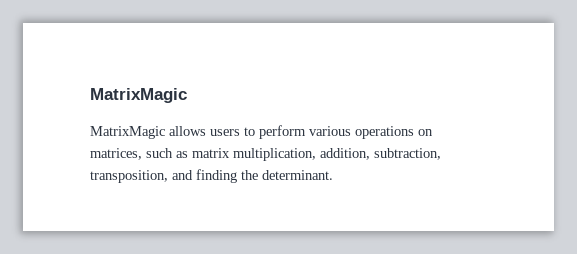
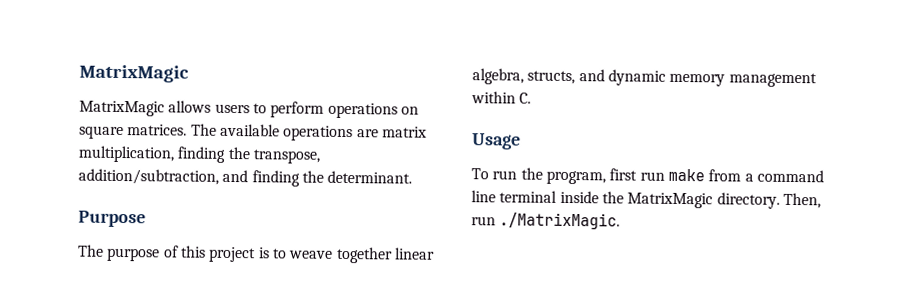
[309,126,351,136] various -> (325, 109) none
[90,148,441,161] [90,169,333,183] matrices, such as matrix multiplication, addition, subtraction, transposition, and finding the determinant. -> [79,123,427,142] [78,145,320,164] [78,168,413,187] [78,210,146,228] [78,244,435,264] [472,68,817,88] [471,91,532,104] [472,133,521,150] [471,167,824,185] [471,190,821,209] [471,212,621,230] square matrices. The available operations are matrix multiplication, finding the transpose, addition/subtraction, and finding the determinant. // Purpose // The purpose of this project is to weave together linear algebra, structs, and dynamic memory management within C. // Usage // To run the program, first run make from a command line terminal inside the MatrixMagic directory. Then, run ./MatrixMagic.

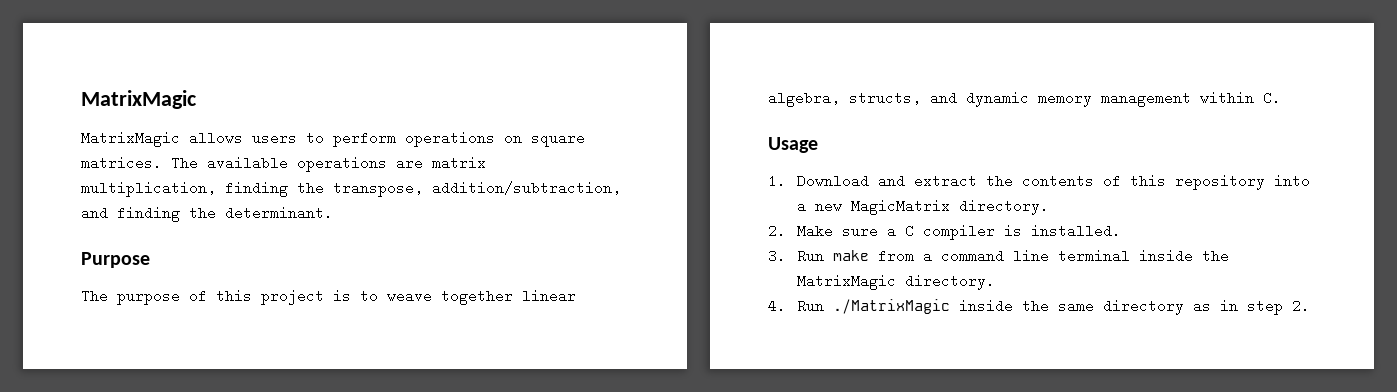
[471,167,665,185] To run the program, first run -> [768,174,1311,190] [797,199,1050,215] [768,224,1122,240] [768,249,825,263] 1. Download and extract the contents of this repository into a new MagicMatrix directory. // 2. Make sure a C compiler is installed. // 3. Run
[782,192,821,209] [471,212,621,230] Then, run ./MatrixMagic. -> [768,299,1311,315] // 4. Run ./MatrixMagic inside the same directory as in step 2.

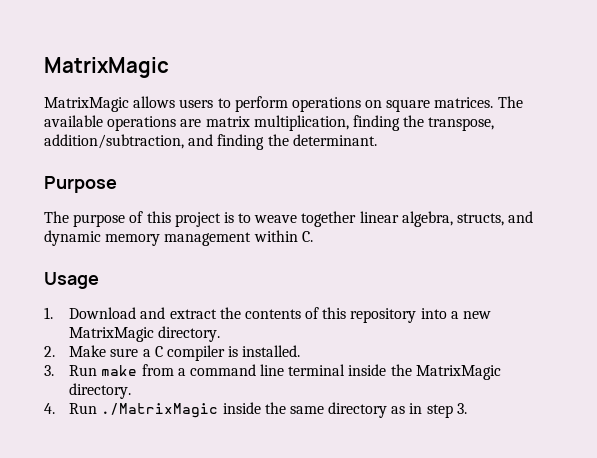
[851,199,951,215] MagicMatrix -> [69,327,155,342] MatrixMagic
[1292,299,1311,313] 2. -> [456,403,467,414] 3.

